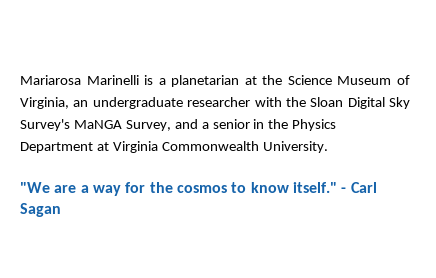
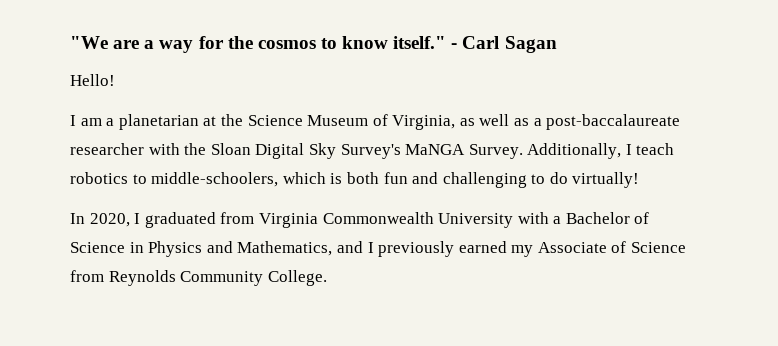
[20,75,410,87] [20,97,410,109] [20,119,337,131] [20,141,328,153] Mariarosa Marinelli is a planetarian at the Science Museum of Virginia, an undergraduate researcher with the Sloan Digital Sky Survey's MaNGA Survey, and a senior in the Physics Department at Virginia Commonwealth University. // -> (70, 42) none
(61, 210) none -> [70,74,115,86] [70,114,681,130] [70,143,675,159] [70,172,640,188] [70,212,650,228] [70,241,687,257] [70,270,327,286] // Hello! // I am a planetarian at the Science Museum of Virginia, as well as a post-baccalaureate researcher with the Sloan Digital Sky Survey's MaNGA Survey. Additionally, I teach robotics to middle-schoolers, which is both fun and challenging to do virtually! // In 2020, I graduated from Virginia Commonwealth University with a Bachelor of Science in Physics and Mathematics, and I previously earned my Associate of Science from Reynolds Community College.

